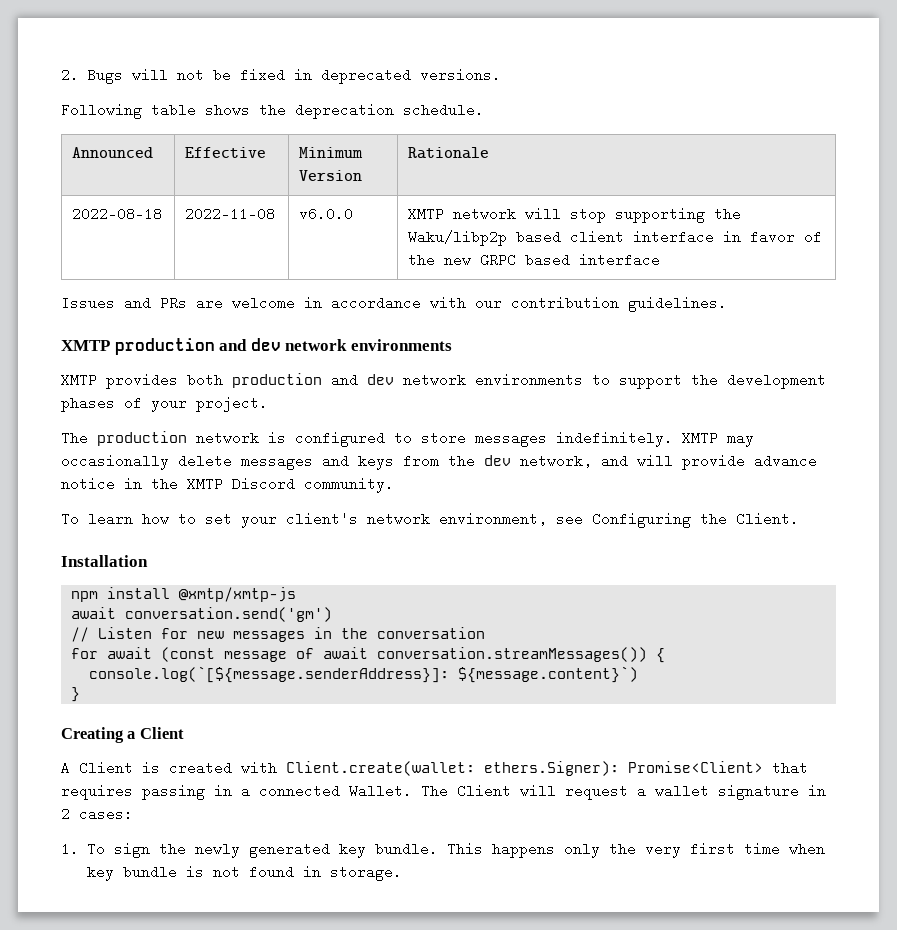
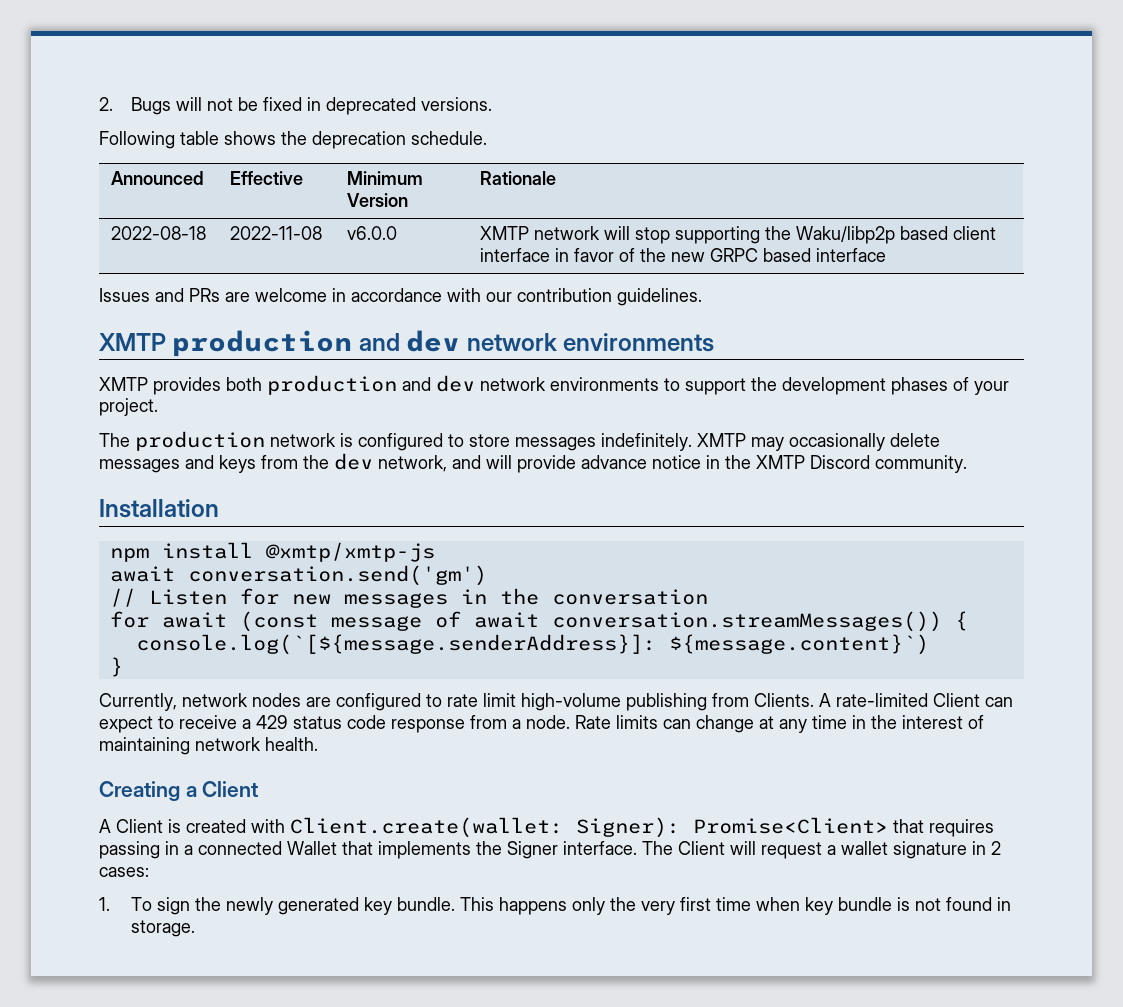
[61,512,799,528] // To learn how to set your client's network environment, see Configuring the Client. -> (967, 464) none
(80, 694) none -> [99,693,1013,711] [99,715,984,733] [99,737,318,755] // Currently, network nodes are configured to rate limit high-volume publishing from Clients. A rate-limited Client can expect to receive a 429 status code response from a node. Rate limits can change at any time in the interest of maintaining network health.
[484,761,619,776] ethers.Signer): -> [576,817,680,838] Signer):
[349,784,412,798] Wallet. -> [287,841,637,859] Wallet that implements the Signer interface.

